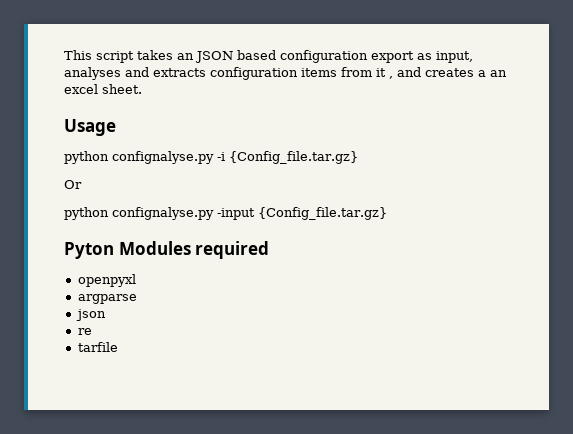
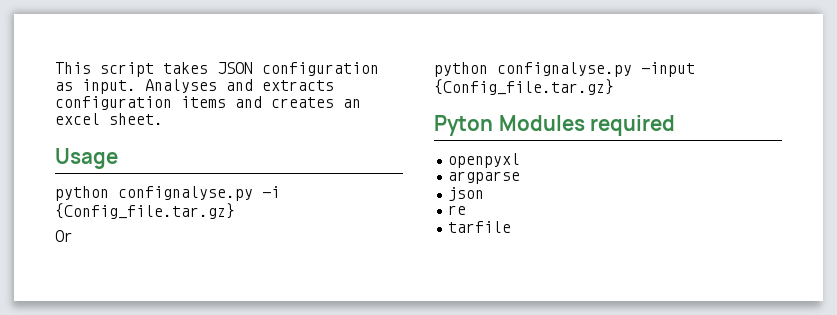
[177,50,473,63] [64,67,121,80] an JSON based configuration export as input, analyses -> [217,62,379,76] [55,79,217,94] JSON configuration as input. Analyses
[341,67,393,79] from it , -> (226, 102) none
[478,70,486,77] a -> (334, 102) none

